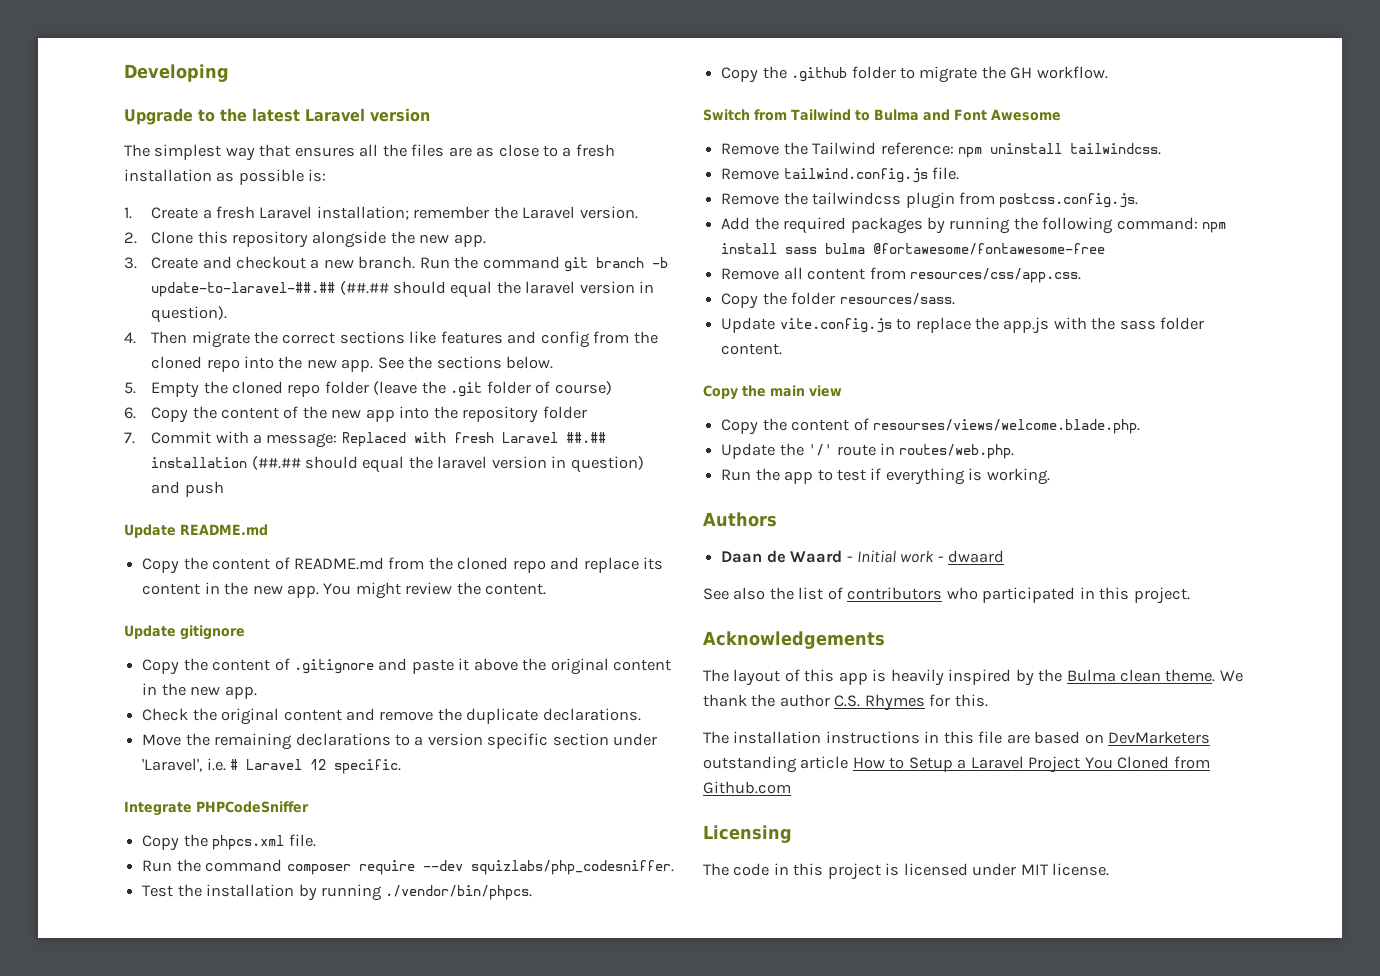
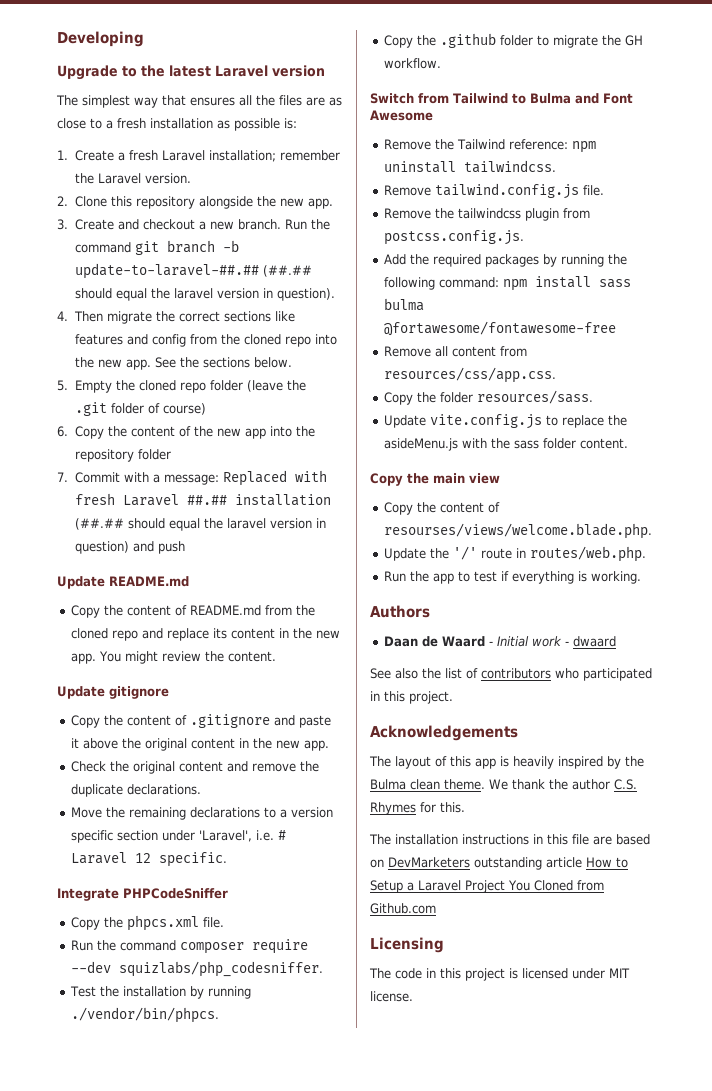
[1003,317,1050,334] app.js -> [384,438,459,451] asideMenu.js

